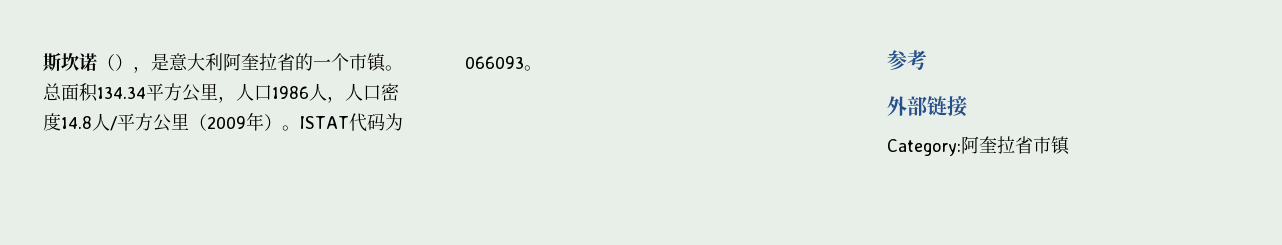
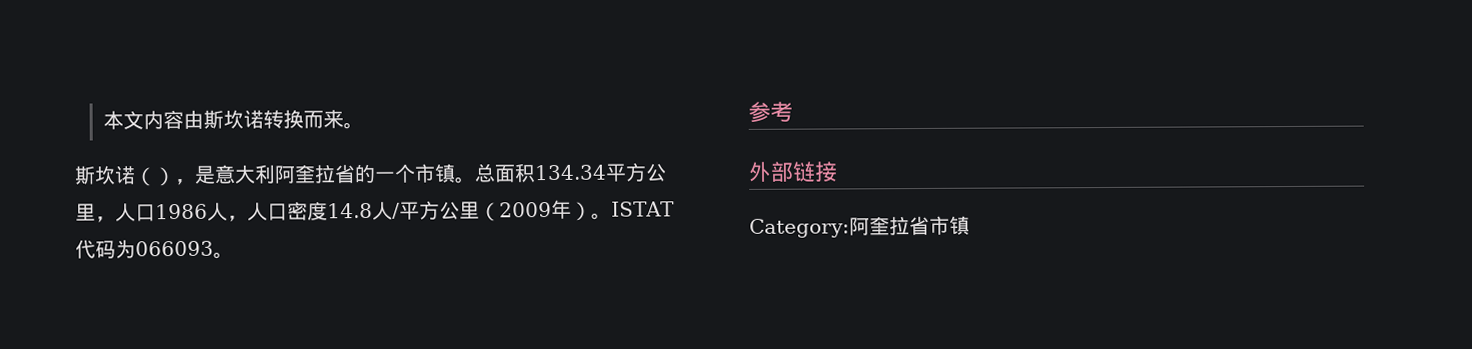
(43, 62) none -> [103,109,365,130] 本文内容由斯坎诺转换而来。 //

